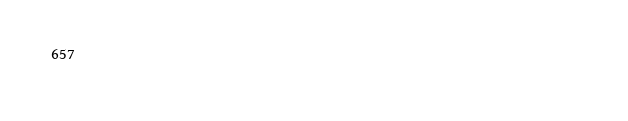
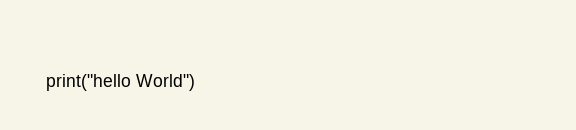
[51,49,75,59] 657 -> [46,74,195,91] print("hello World")

